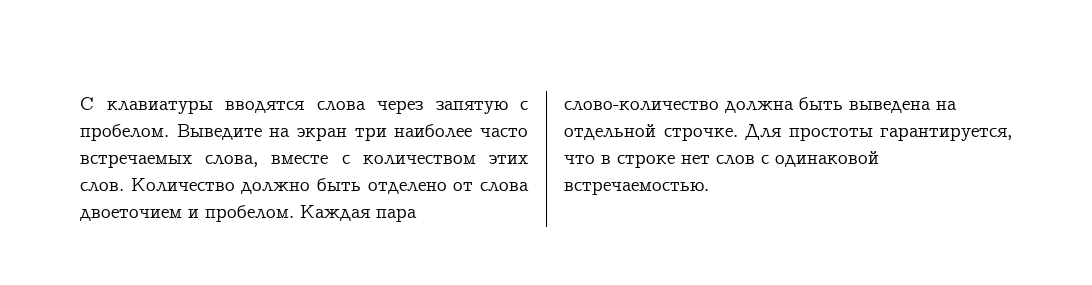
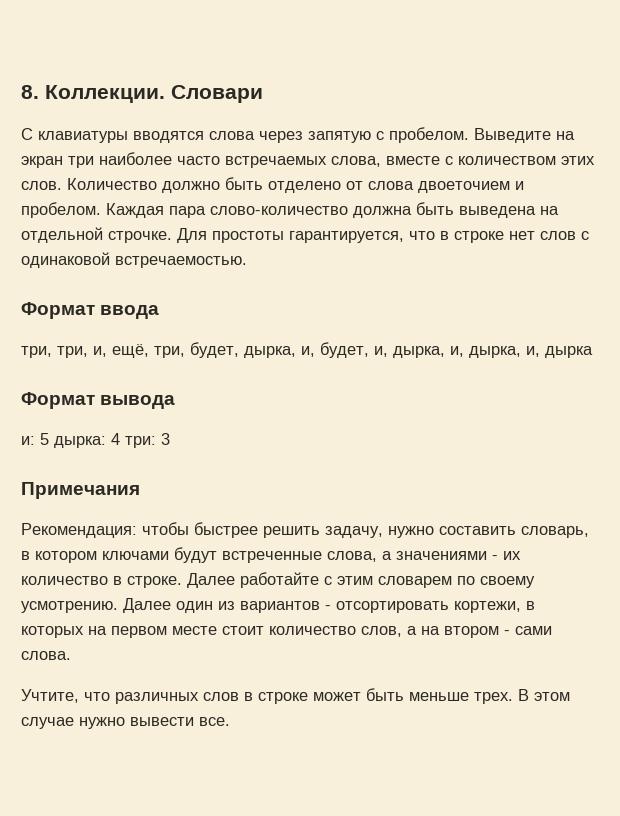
(80, 103) none -> [21,85,263,103] 8. Коллекции. Словари //
(709, 188) none -> [21,302,160,319] [21,342,593,358] [21,392,176,409] [21,433,170,448] [21,482,140,499] [21,522,589,538] [21,547,521,563] [21,572,535,588] [21,598,535,613] [21,626,552,638] [21,651,71,660] [21,688,570,704] [21,717,230,729] // Формат ввода // три, три, и, ещё, три, будет, дырка, и, будет, и, дырка, и, дырка, и, дырка // Формат вывода // и: 5 дырка: 4 три: 3 // Примечания // Рекомендация: чтобы быстрее решить задачу, нужно составить словарь, в котором ключами будут встреченные слова, а значениями - их количество в строке. Далее работайте с этим словарем по своему усмотрению. Далее один из вариантов - отсортировать кортежи, в которых на первом месте стоит количество слов, а на втором - сами слова. // Учтите, что различных слов в строке может быть меньше трех. В этом случае нужно вывести все.

